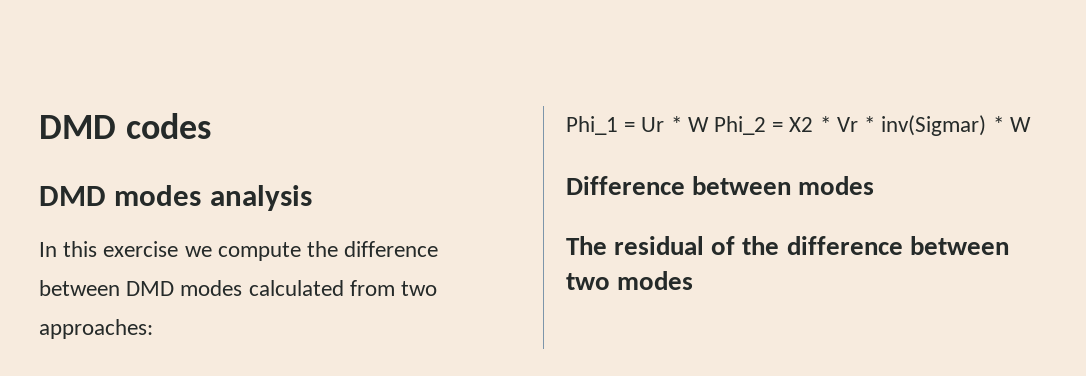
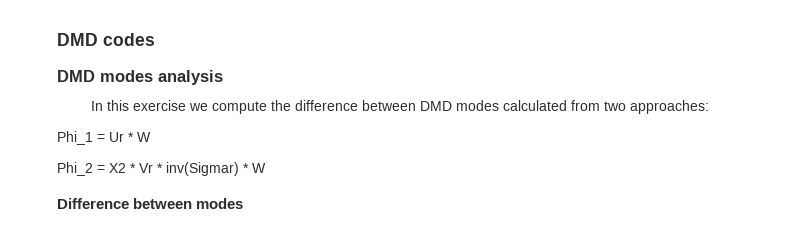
(709, 124) none -> (151, 137) //
[566,236,1009,255] [566,271,694,290] // The residual of the difference between two modes -> (244, 203) none

